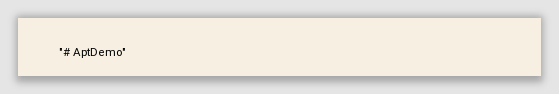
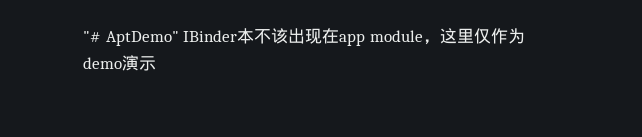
(127, 53) none -> [183,28,525,46] [83,55,156,71] IBinder本不该出现在app module，这里仅作为demo演示

